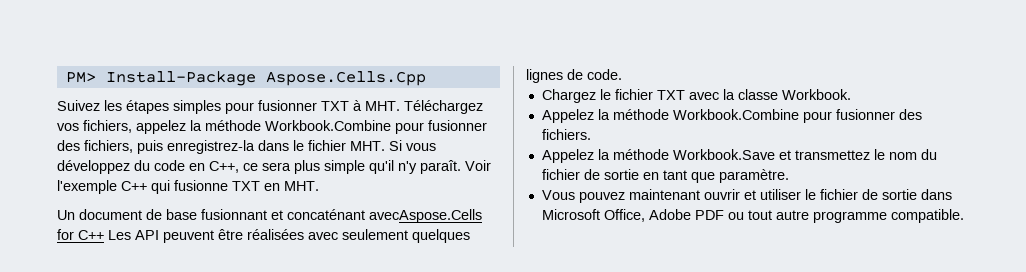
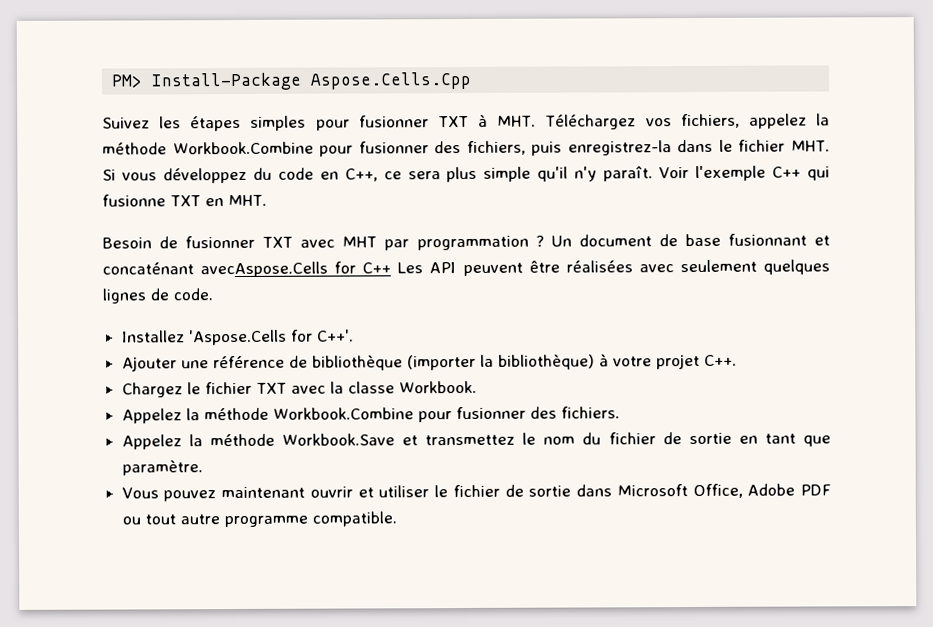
(319, 186) none -> [102,235,544,251] Besoin de fusionner TXT avec MHT par programmation ?
(622, 74) none -> [121,329,354,346] [121,353,737,372] // Installez 'Aspose.Cells for C++'. // Ajouter une référence de bibliothèque (importer la bibliothèque) à votre projet C++.

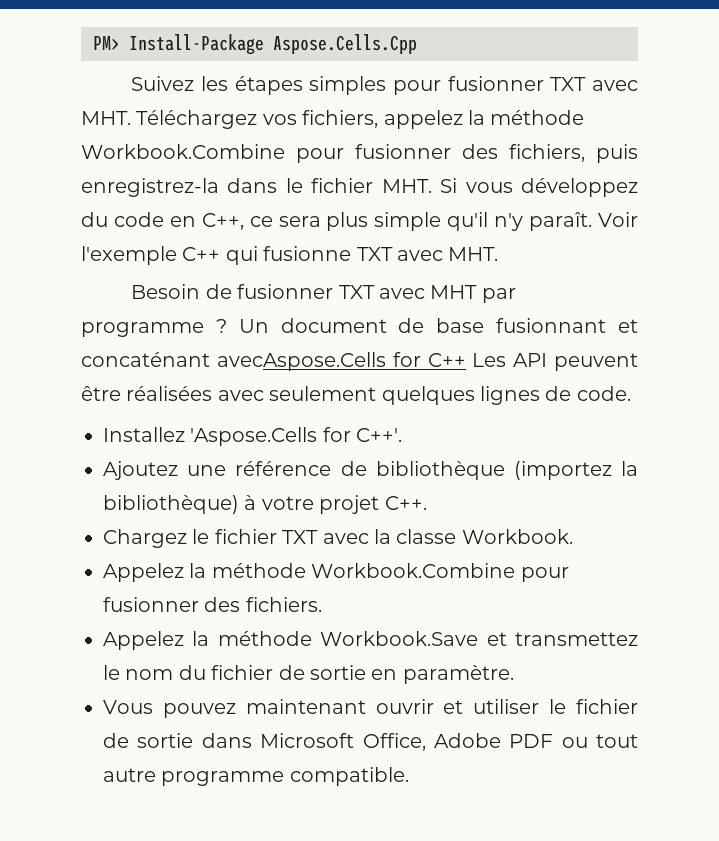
[478,113,489,127] à -> [592,80,638,91] avec
[205,198,224,207] en -> [397,250,443,261] avec
[416,235,529,251] programmation -> [81,322,204,337] programme
[121,356,177,372] Ajouter -> [103,461,178,480] Ajoutez
[406,354,476,371] (importer -> [513,461,612,480] (importez
[764,433,832,447] tant que -> (398, 674) none

